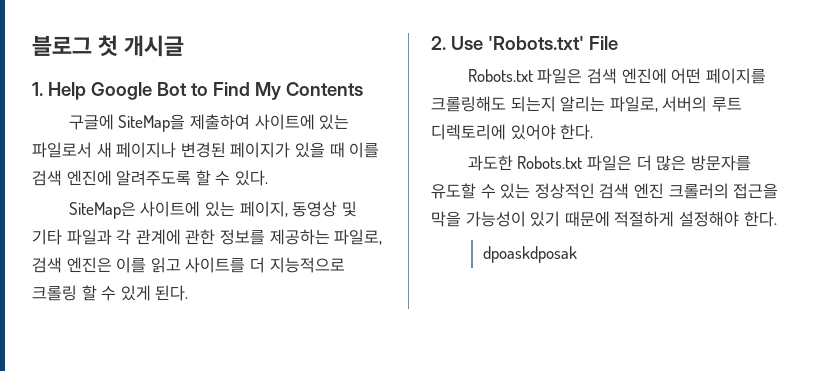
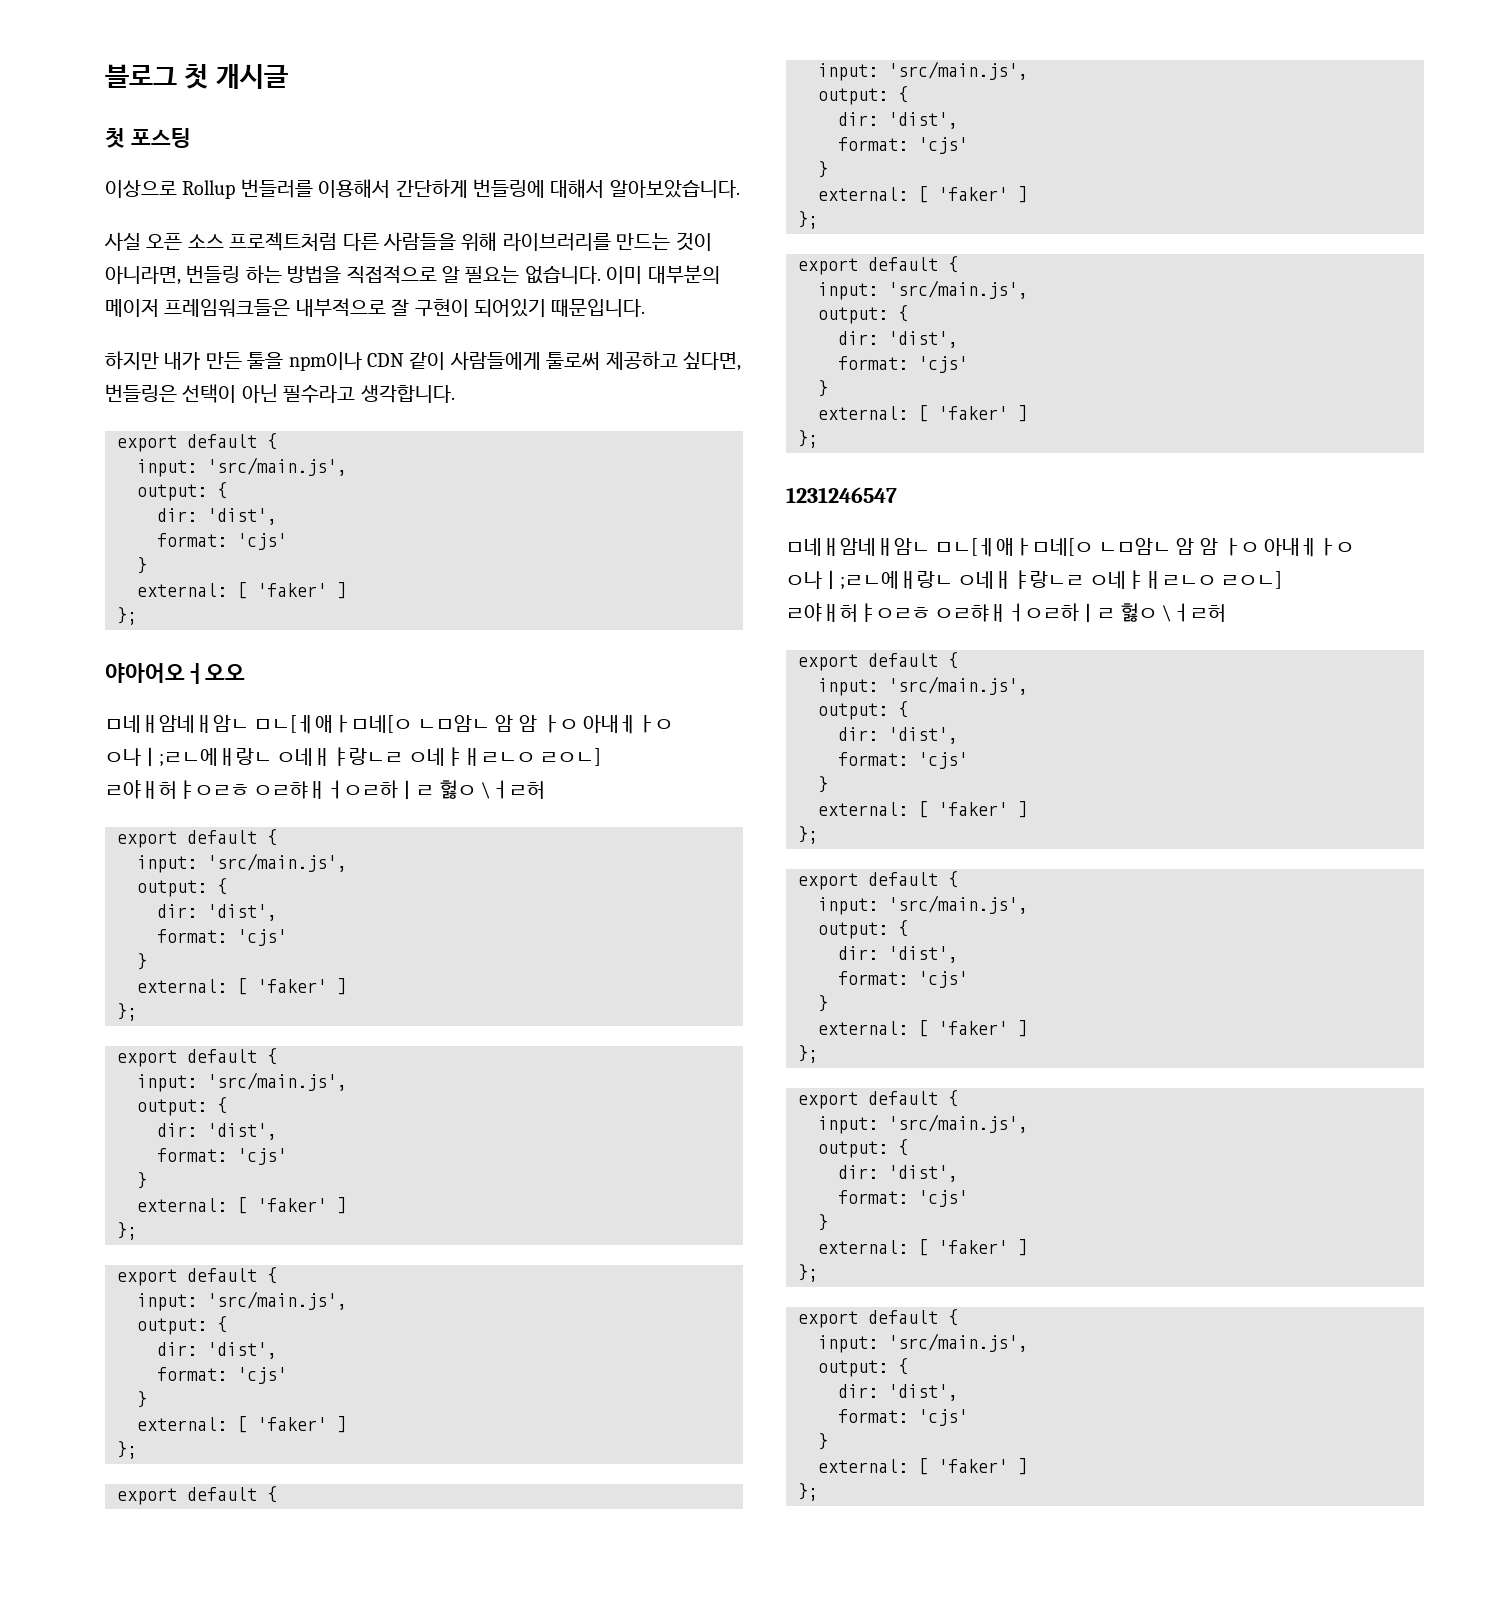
[32,82,363,100] [68,114,350,132] [32,142,380,158] [32,170,268,186] [68,201,357,219] [32,229,383,245] [32,257,345,273] [32,285,189,301] [431,36,618,50] [467,68,766,84] [431,96,742,112] [431,124,594,140] [467,155,751,171] [431,183,779,199] [431,211,777,227] [482,246,577,263] 1. Help Google Bot to Find My Contents // 구글에 SiteMap을 제출하여 사이트에 있는 파일로서 새 페이지나 변경된 페이지가 있을 때 이를 검색 엔진에 알려주도록 할 수 있다. // SiteMap은 사이트에 있는 페이지, 동영상 및 기타 파일과 각 관계에 관한 정보를 제공하는 파일로, 검색 엔진은 이를 읽고 사이트를 더 지능적으로 크롤링 할 수 있게 된다. // 2. Use 'Robots.txt' File // Robots.txt 파일은 검색 엔진에 어떤 페이지를 크롤링해도 되는지 알리는 파일로, 서버의 루트 디렉토리에 있어야 한다. // 과도한 Robots.txt 파일은 더 많은 방문자를 유도할 수 있는 정상적인 검색 엔진 크롤러의 접근을 막을 가능성이 있기 때문에 적절하게 설정해야 한다. // dpoaskdposak -> [105,128,191,148] [105,179,740,199] [104,232,712,251] [105,265,720,285] [105,298,646,317] [105,351,741,371] [105,384,455,403] [117,433,277,452] [137,457,347,477] [137,482,227,501] [157,508,277,525] [157,533,287,550] [137,557,147,574] [137,582,347,599] [117,607,137,625] [105,663,245,684] [105,714,674,734] [105,747,602,767] [105,780,546,800] [117,829,277,848] [137,853,347,873] [137,878,227,897] [157,904,277,921] [157,929,287,946] [137,953,147,970] [137,978,347,995] [117,1003,137,1021] [117,1048,277,1067] [137,1072,347,1092] [137,1097,227,1116] [157,1123,277,1140] [157,1148,287,1165] [137,1172,147,1189] [137,1197,347,1214] [117,1222,137,1240] [117,1267,277,1286] [137,1291,347,1311] [137,1316,227,1335] [157,1342,277,1359] [157,1367,287,1384] [137,1391,147,1408] [137,1416,347,1433] [117,1441,137,1459] [117,1486,277,1505] [818,61,1028,81] [818,86,908,105] [838,112,958,129] [838,137,968,154] [818,161,828,178] [818,186,1028,203] [798,211,818,229] [798,256,958,275] [818,280,1028,300] [818,305,908,324] [838,331,958,348] [838,356,968,373] [818,380,828,397] [818,405,1028,422] [798,430,818,448] [786,487,897,503] [786,537,1355,557] [786,570,1283,590] [786,603,1227,623] [798,652,958,671] [818,676,1028,696] [818,701,908,720] [838,727,958,744] [838,752,968,769] [818,776,828,793] [818,801,1028,818] [798,826,818,844] [798,871,958,890] [818,895,1028,915] [818,920,908,939] [838,946,958,963] [838,971,968,988] [818,995,828,1012] [818,1020,1028,1037] [798,1045,818,1063] [798,1090,958,1109] [818,1114,1028,1134] [818,1139,908,1158] [838,1165,958,1182] [838,1190,968,1207] [818,1214,828,1231] [818,1239,1028,1256] [798,1264,818,1282] [798,1309,958,1328] [818,1333,1028,1353] [818,1358,908,1377] [838,1384,958,1401] [838,1409,968,1426] [818,1433,828,1450] [818,1458,1028,1475] [798,1483,818,1501] 첫 포스팅 // 이상으로 Rollup 번들러를 이용해서 간단하게 번들링에 대해서 알아보았습니다. // 사실 오픈 소스 프로젝트처럼 다른 사람들을 위해 라이브러리를 만드는 것이 아니라면, 번들링 하는 방법을 직접적으로 알 필요는 없습니다. 이미 대부분의 메이저 프레임워크들은 내부적으로 잘 구현이 되어있기 때문입니다. // 하지만 내가 만든 툴을 npm이나 CDN 같이 사람들에게 툴로써 제공하고 싶다면, 번들링은 선택이 아닌 필수라고 생각합니다. // export default { // input: 'src/main.js', // output: { // dir: 'dist', // format: 'cjs' // } // external: [ 'faker' ] // }; // 야아어오ㅓ오오 // ㅁ네ㅐ암네ㅐ암ㄴ ㅁㄴ[ㅔ애ㅏㅁ네[ㅇ ㄴㅁ암ㄴ 암 암 ㅏㅇ 아내ㅔㅏㅇ ㅇ나ㅣ;ㄹㄴ에ㅐ랑ㄴ ㅇ네ㅐㅑ랑ㄴㄹ ㅇ네ㅑㅐㄹㄴㅇ ㄹㅇㄴ] ㄹ야ㅐ허ㅑㅇㄹㅎ ㅇㄹ햐ㅐㅓㅇㄹ하ㅣㄹ 헗ㅇ \ㅓㄹ허 // export default { // input: 'src/main.js', // output: { // dir: 'dist', // format: 'cjs' // } // external: [ 'faker' ] // }; // export default { // input: 'src/main.js', // output: { // dir: 'dist', // format: 'cjs' // } // external: [ 'faker' ] // }; // export default { // input: 'src/main.js', // output: { // dir: 'dist', // format: 'cjs' // } // external: [ 'faker' ] // }; // export default { // input: 'src/main.js', // output: { // dir: 'dist', // format: 'cjs' // } // external: [ 'faker' ] // }; // export default { // input: 'src/main.js', // output: { // dir: 'dist', // format: 'cjs' // } // external: [ 'faker' ] // }; // 1231246547 // ㅁ네ㅐ암네ㅐ암ㄴ ㅁㄴ[ㅔ애ㅏㅁ네[ㅇ ㄴㅁ암ㄴ 암 암 ㅏㅇ 아내ㅔㅏㅇ ㅇ나ㅣ;ㄹㄴ에ㅐ랑ㄴ ㅇ네ㅐㅑ랑ㄴㄹ ㅇ네ㅑㅐㄹㄴㅇ ㄹㅇㄴ] ㄹ야ㅐ허ㅑㅇㄹㅎ ㅇㄹ햐ㅐㅓㅇㄹ하ㅣㄹ 헗ㅇ \ㅓㄹ허 // export default { // input: 'src/main.js', // output: { // dir: 'dist', // format: 'cjs' // } // external: [ 'faker' ] // }; // export default { // input: 'src/main.js', // output: { // dir: 'dist', // format: 'cjs' // } // external: [ 'faker' ] // }; // export default { // input: 'src/main.js', // output: { // dir: 'dist', // format: 'cjs' // } // external: [ 'faker' ] // }; // export default { // input: 'src/main.js', // output: { // dir: 'dist', // format: 'cjs' // } // external: [ 'faker' ] // };

